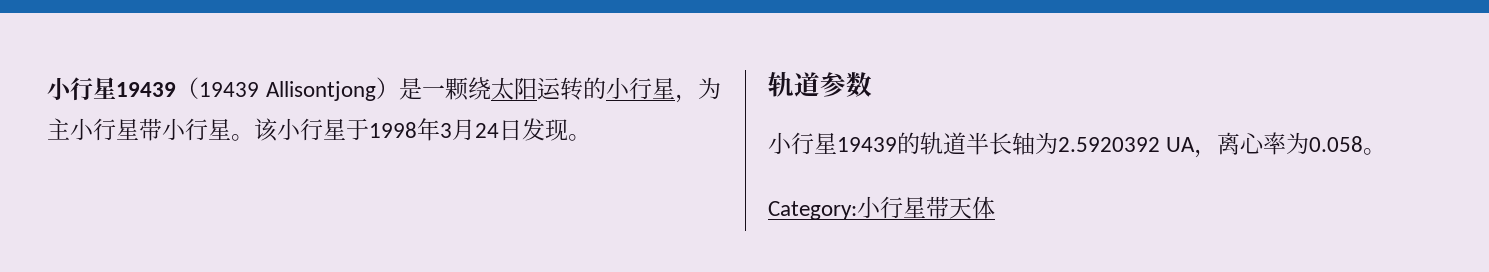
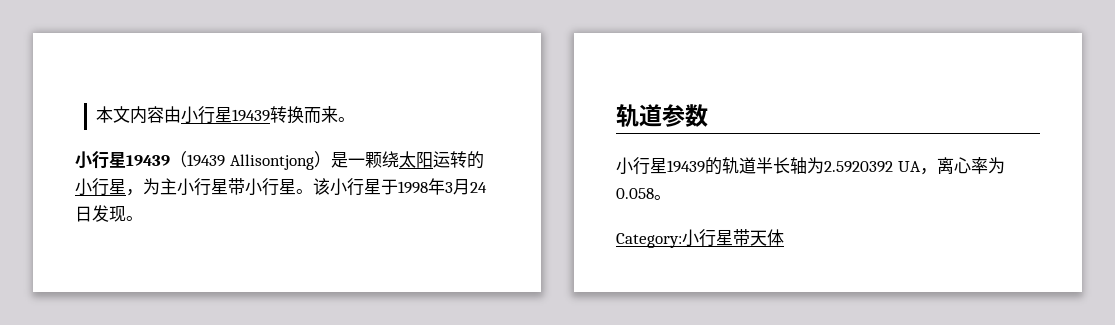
(47, 89) none -> [96,106,356,124] 本文内容由小行星19439转换而来。 //

